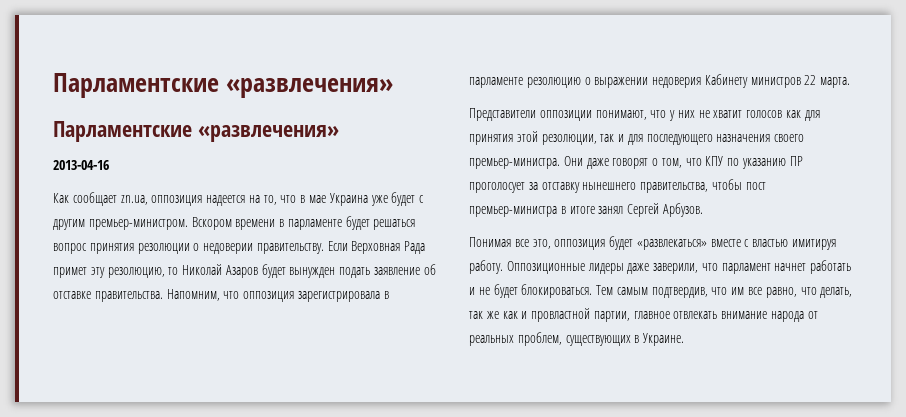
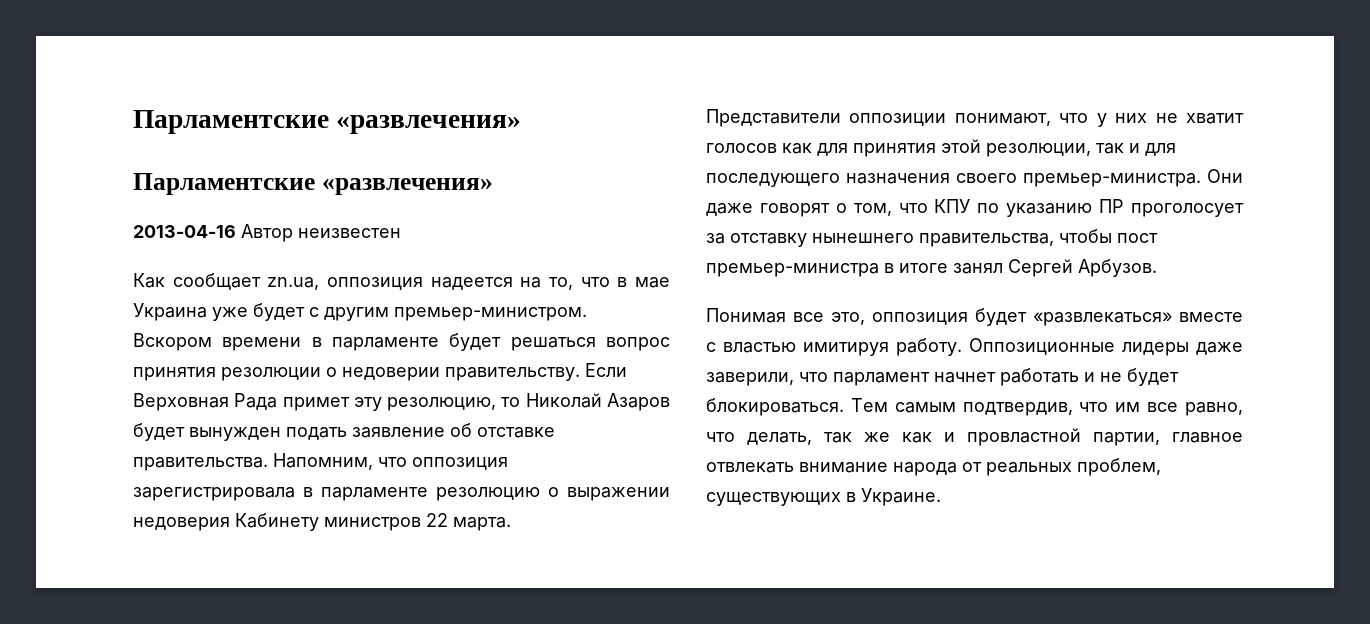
(109, 165) none -> [241,224,401,242] Автор неизвестен

